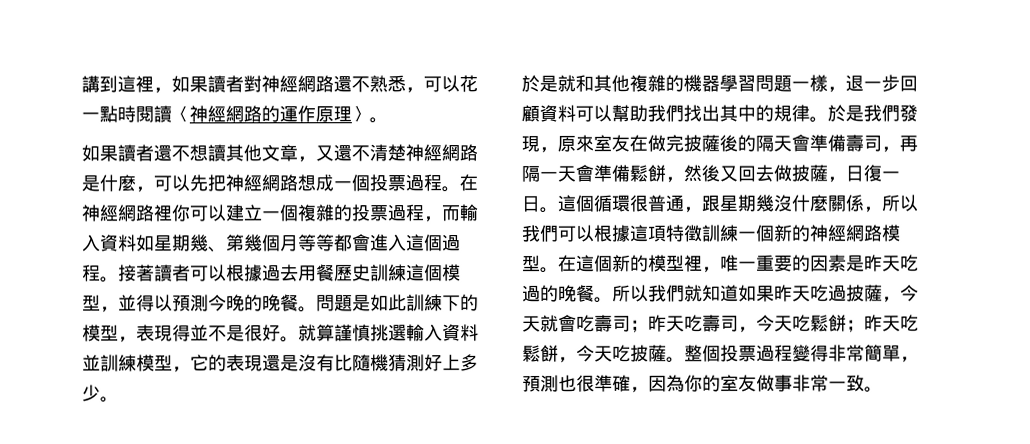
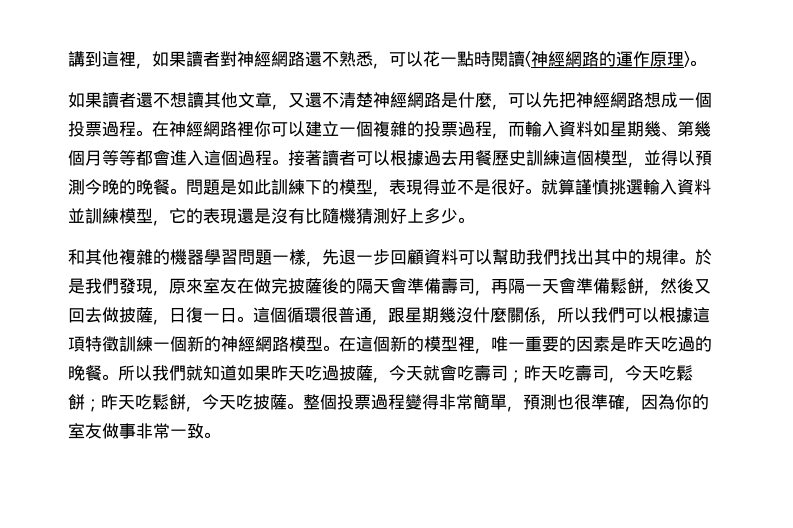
[521,74,576,92] 於是就 -> (474, 220) none
(846, 89) none -> [322,249,339,265] 先

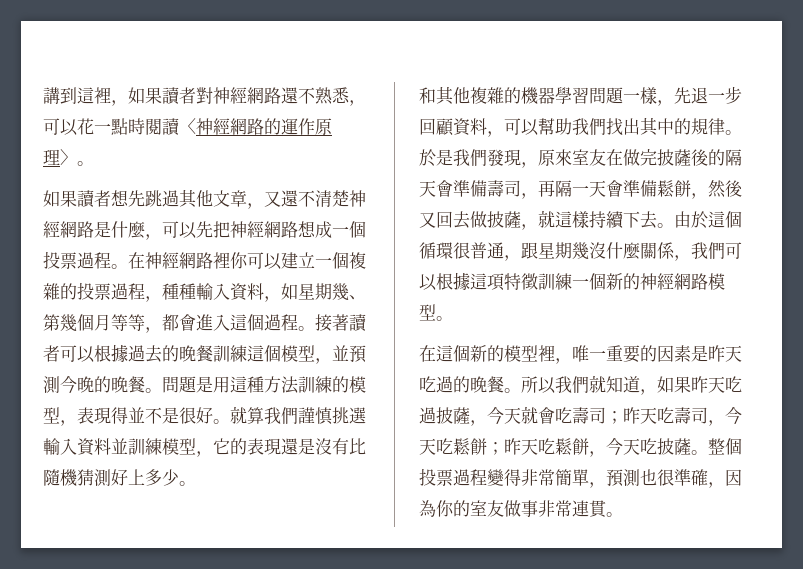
[136,92,204,108] 還不想讀 -> [111,190,179,207] 想先跳過
[508,121,593,137] 而輸入資料 -> [162,283,281,302] 種種輸入資料，
(136, 158) none -> [145,327,162,333] ，
[458,150,526,166] 用餐歷史 -> [162,345,213,362] 的晚餐
[661,150,695,166] 得以 -> (349, 353) none
[237,179,322,195] 如此訓練下 -> [213,376,332,394] 用這種方法訓練
(575, 187) none -> [264,407,298,424] 我們
(458, 257) none -> [487,131,504,137] ，
[169,307,253,323] 日復一日。 -> [538,210,708,229] 就這樣持續下去。由於
[557,307,591,323] 所以 -> (691, 258) none
(339, 348) none -> (453, 318) //
(237, 373) none -> [640,389,657,395] ，
[170,423,204,439] 一致 -> [572,500,607,518] 連貫

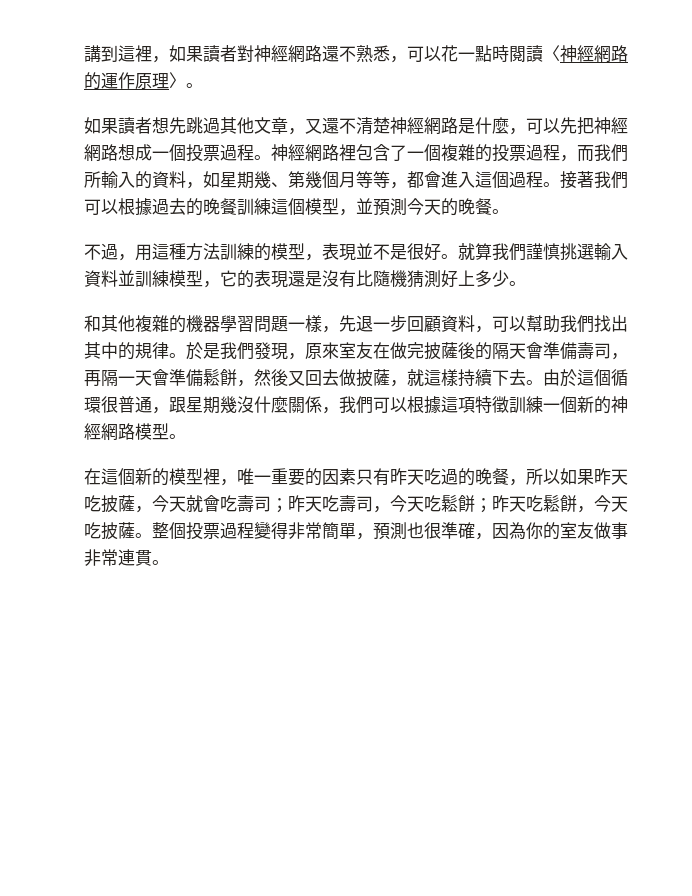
[128,252,145,269] 在 -> (271, 157) none
[230,252,315,270] 你可以建立 -> [356,144,407,161] 包含了
[162,283,230,300] 種種輸入 -> [577,144,628,162] [84,171,152,189] 而我們所輸入的
[349,314,367,332] [43,345,60,362] 讀者 -> [594,171,628,189] 我們
[77,376,213,393] 晚的晚餐。問題是 -> [424,198,509,216] [84,243,135,261] 天的晚餐。 // 不過，
[111,407,128,424] 得 -> (356, 252) none
[691,345,708,362] 是 -> [356,468,390,486] 只有
[504,375,657,395] 。所以我們就知道， -> [509,468,560,486] ，所以
[419,407,436,424] 過 -> (101, 503) none

